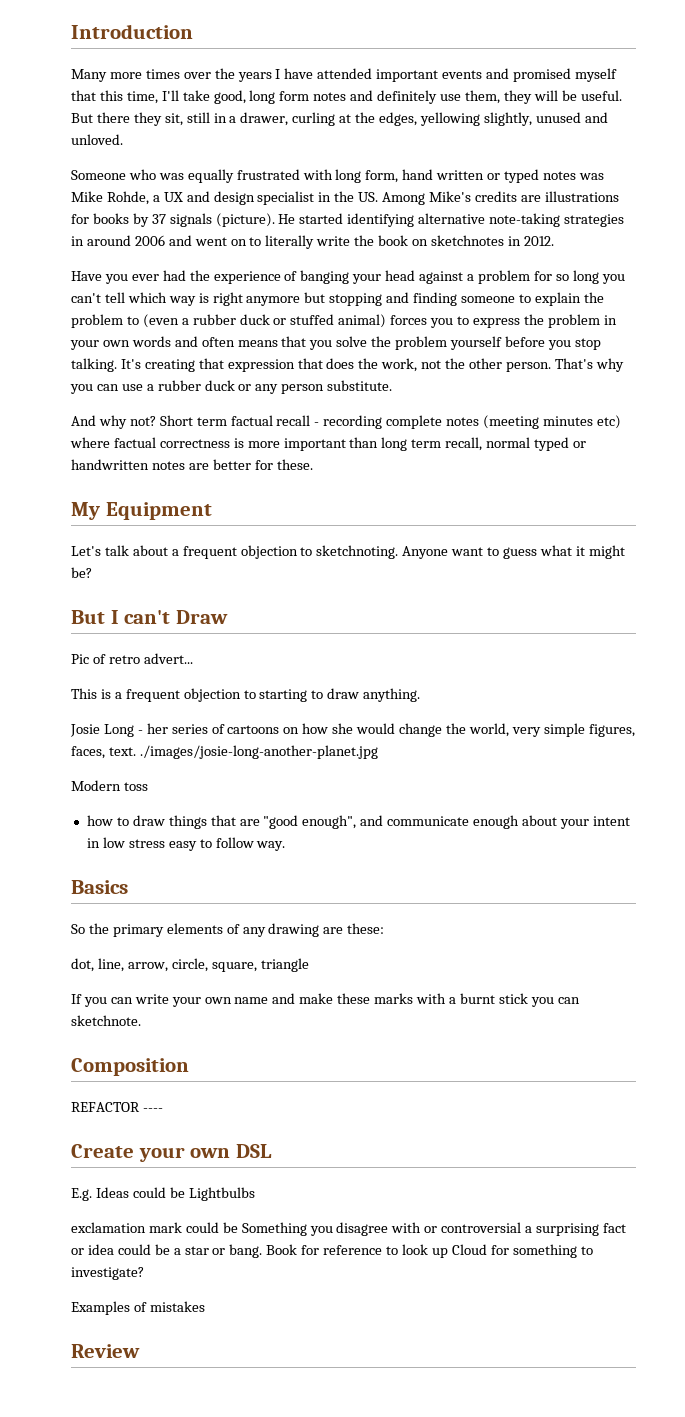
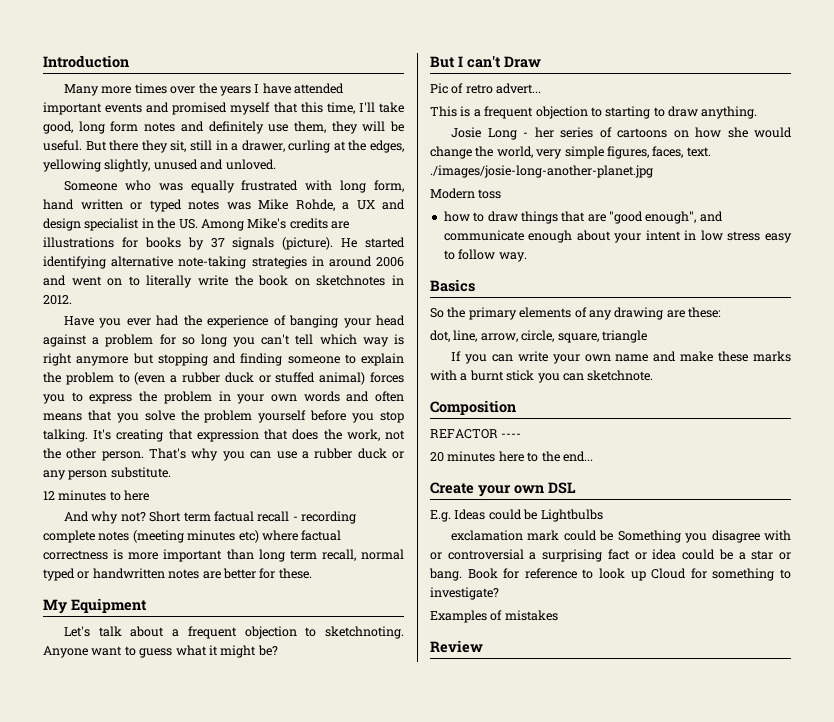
(393, 385) none -> [43,490,150,501] // 12 minutes to here
(163, 1110) none -> [430,451,593,462] // 20 minutes here to the end...

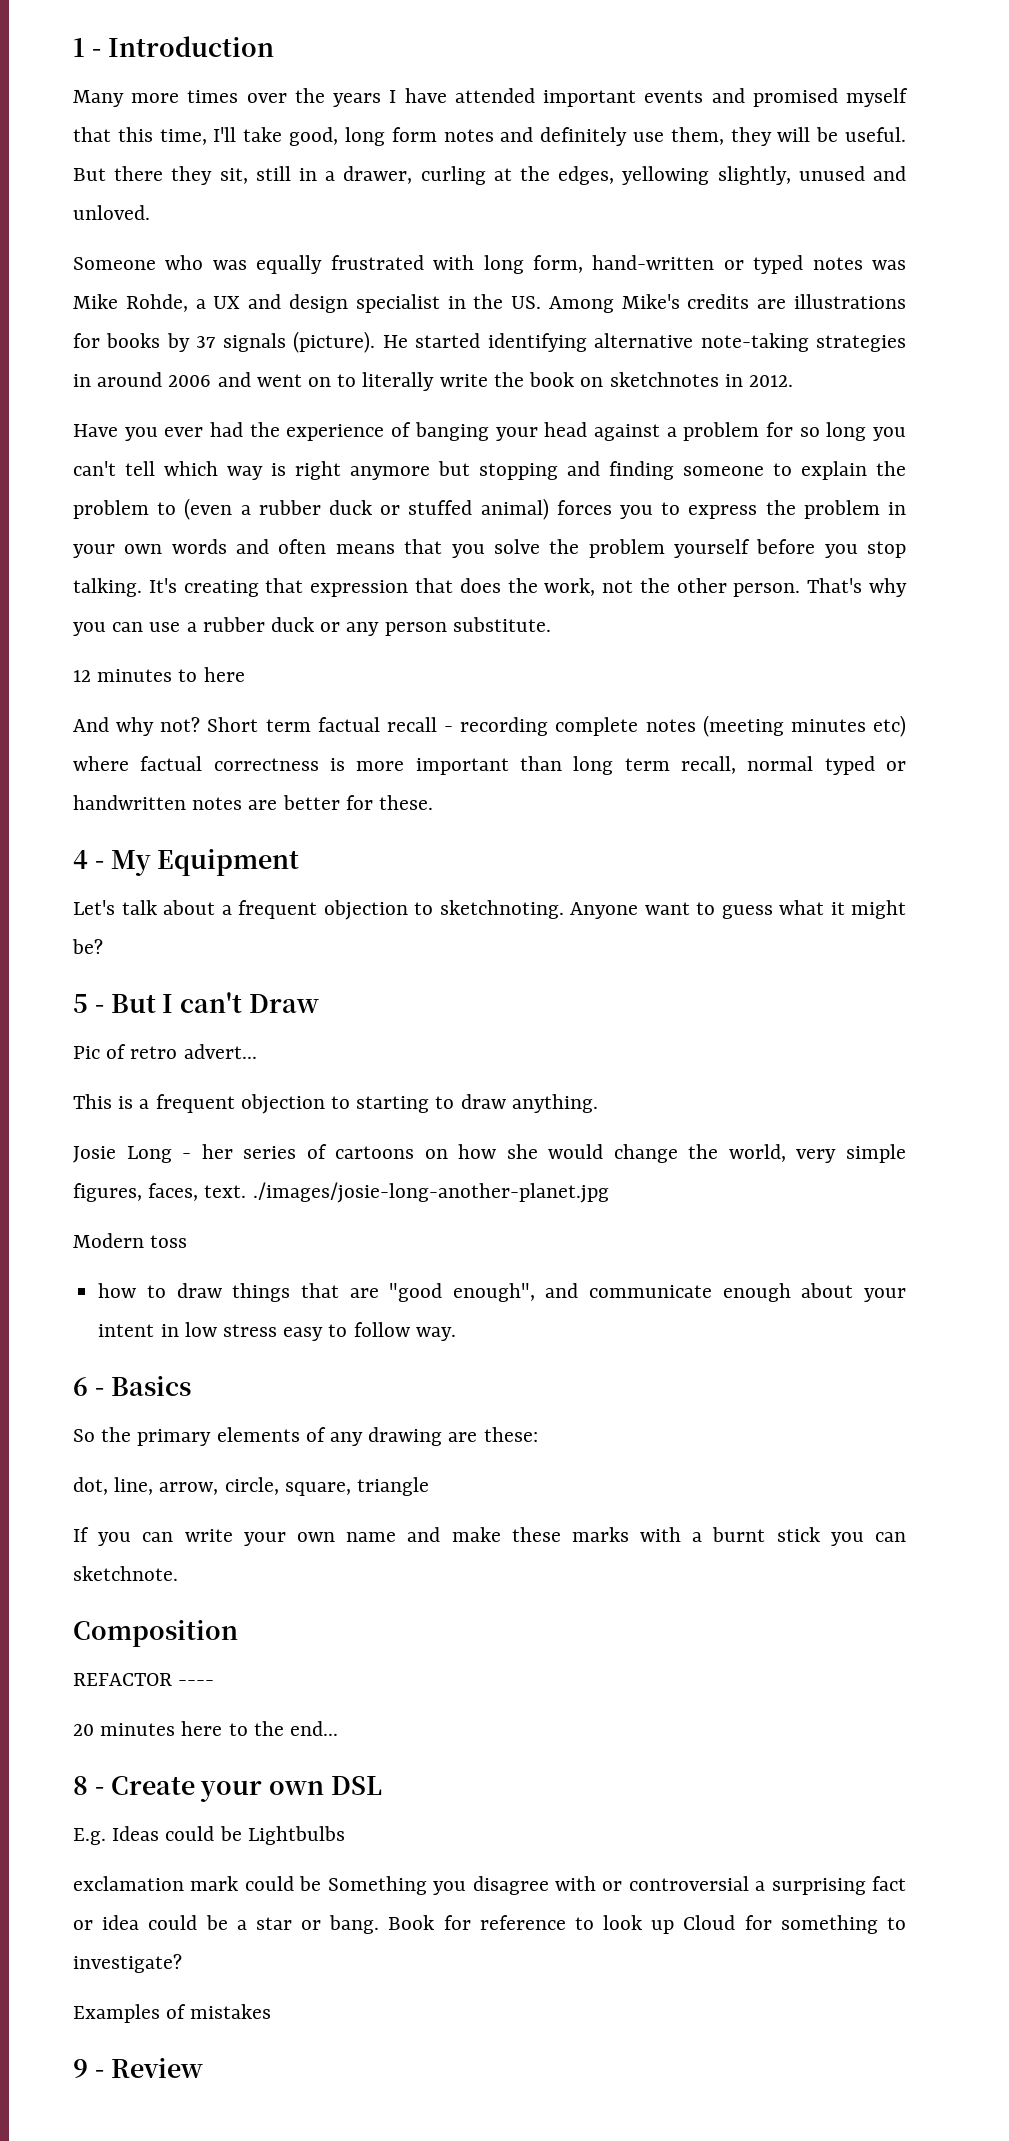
(43, 61) none -> [73,38,101,57] 1 -
[43,199,123,210] hand written -> [592,255,715,270] hand-written
(312, 573) none -> [73,850,104,869] 4 -
(278, 650) none -> [73,994,104,1013] 5 -
(527, 257) none -> [73,1377,104,1396] 6 -
(593, 456) none -> [73,1776,104,1795] 8 -
(558, 615) none -> [73,2059,104,2078] 9 -

